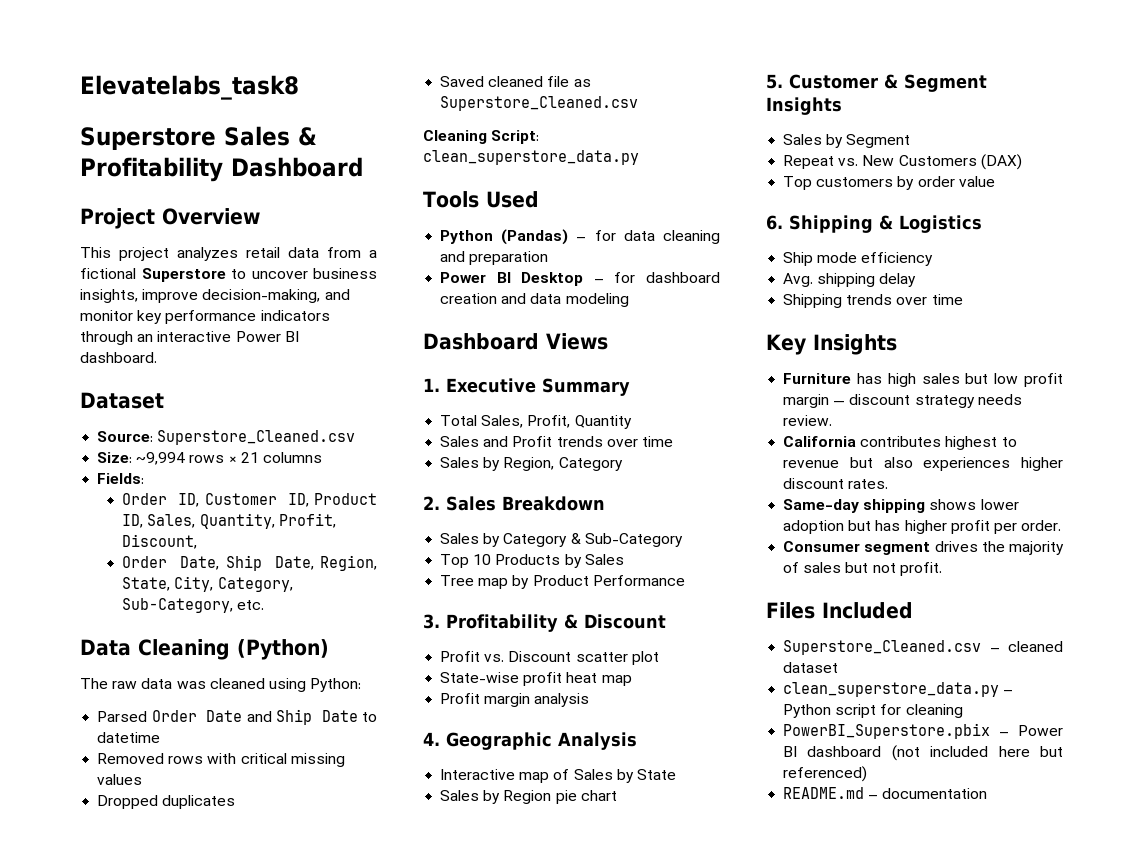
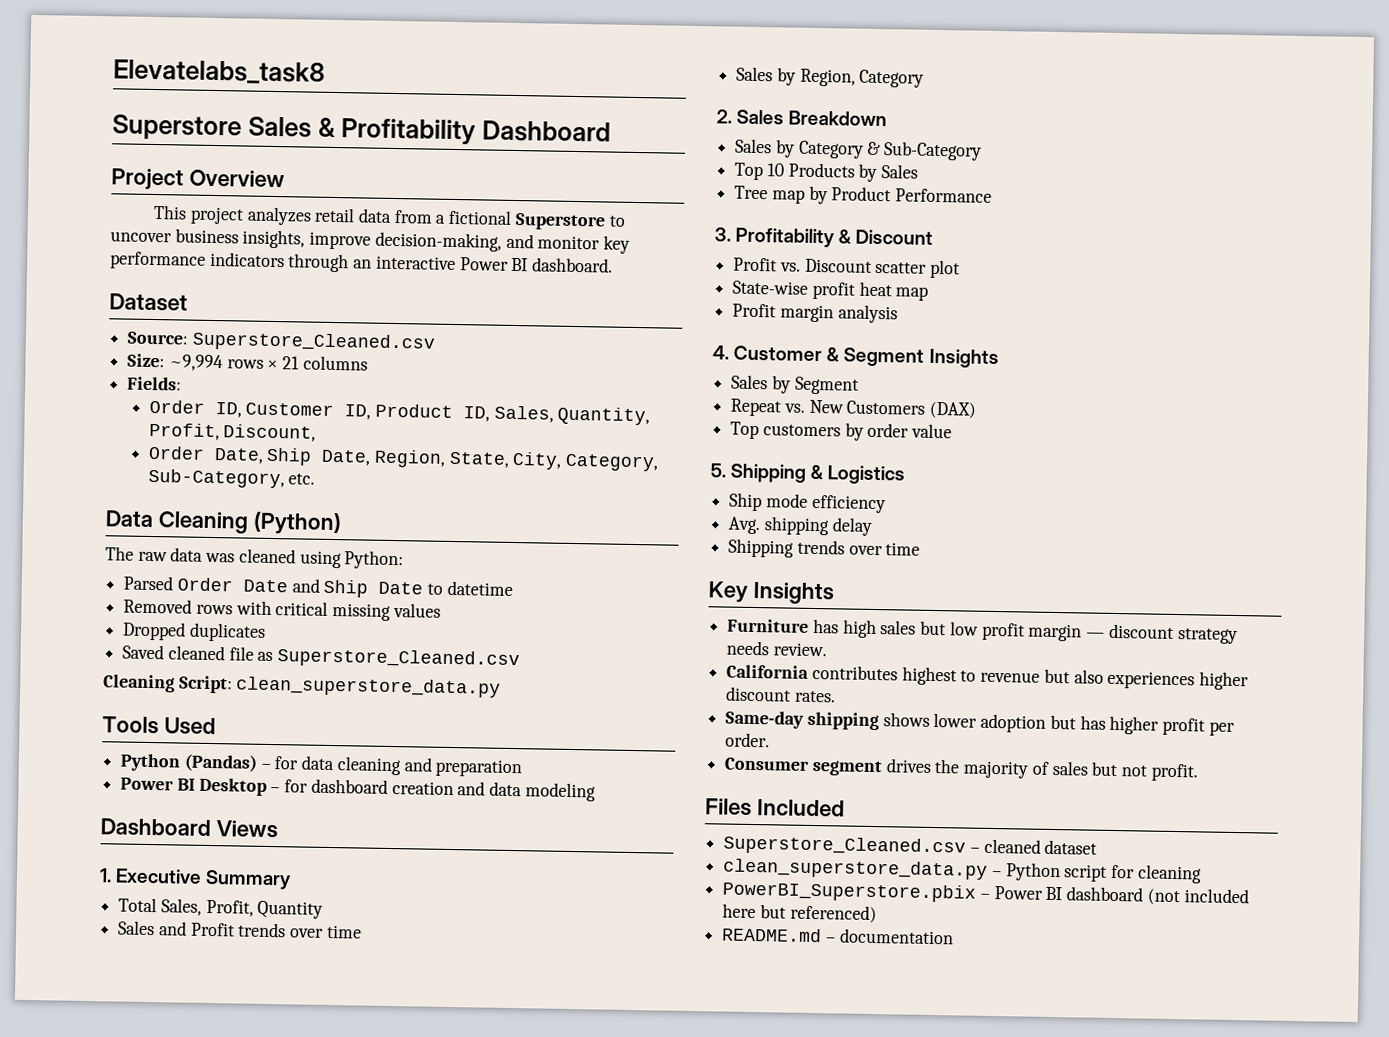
[446,732,637,750] [440,769,676,783] [440,790,617,804] [766,74,783,89] Geographic Analysis // Interactive map of Sales by State // Sales by Region pie chart // 5. -> (729, 352) none
[766,215,783,230] 6. -> [710,463,726,478] 5.

